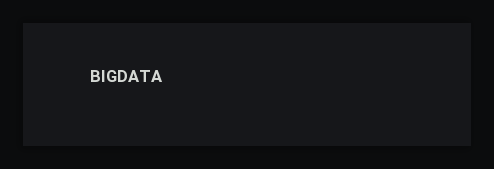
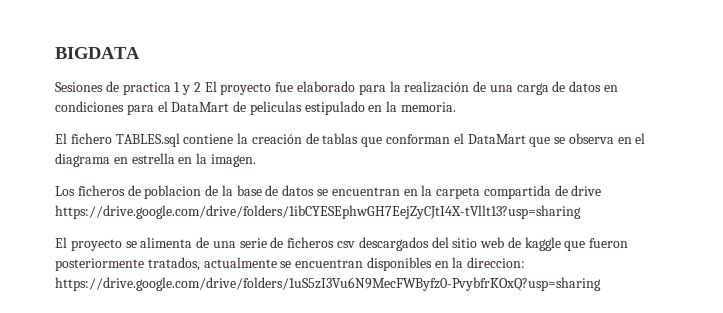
(163, 76) none -> [55,81,619,95] [55,101,457,115] [55,133,646,147] [55,153,256,167] [55,185,602,199] [55,205,581,219] [55,237,629,251] [55,257,526,271] [55,277,601,291] // Sesiones de practica 1 y 2 El proyecto fue elaborado para la realización de una carga de datos en condiciones para el DataMart de peliculas estipulado en la memoria. // El fichero TABLES.sql contiene la creación de tablas que conforman el DataMart que se observa en el diagrama en estrella en la imagen. // Los ficheros de poblacion de la base de datos se encuentran en la carpeta compartida de drive https://drive.google.com/drive/folders/1ibCYESEphwGH7EejZyCJtI4X-tVllt13?usp=sharing // El proyecto se alimenta de una serie de ficheros csv descargados del sitio web de kaggle que fueron posteriormente tratados, actualmente se encuentran disponibles en la direccion: https://drive.google.com/drive/folders/1uS5zI3Vu6N9MecFWByfz0-PvybfrKOxQ?usp=sharing

